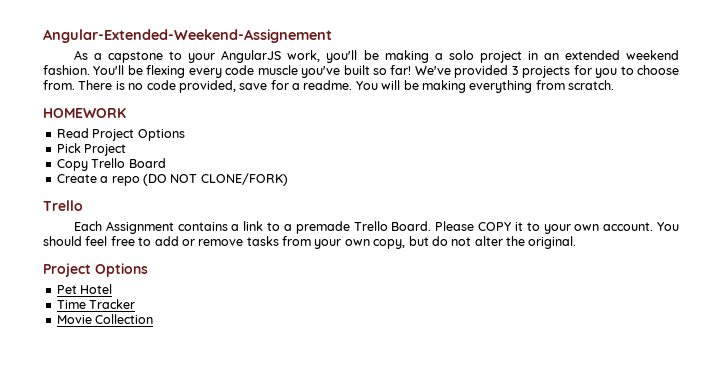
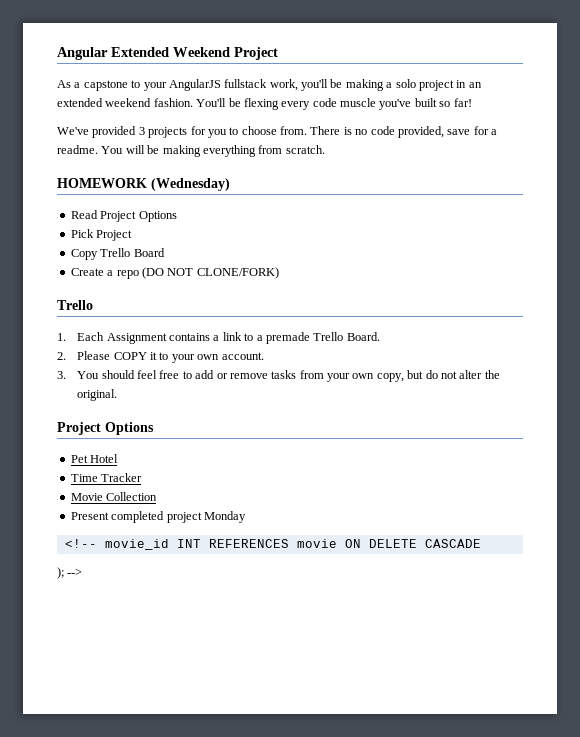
[43,29,332,43] Angular-Extended-Weekend-Assignement -> [57,47,278,60] Angular Extended Weekend Project
(282, 56) none -> [224,79,268,88] fullstack
(412, 70) none -> (472, 102) //
(126, 113) none -> [151,178,230,191] (Wednesday)
(83, 205) none -> [57,333,66,341] 1.
(432, 226) none -> [57,352,66,360] // 2.
(654, 226) none -> [57,371,66,379] // 3.
(154, 319) none -> [70,511,246,523] [64,539,481,550] [57,567,83,579] // Present completed project Monday // <!-- movie_id INT REFERENCES movie ON DELETE CASCADE // ); -->

